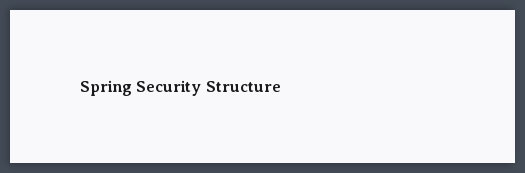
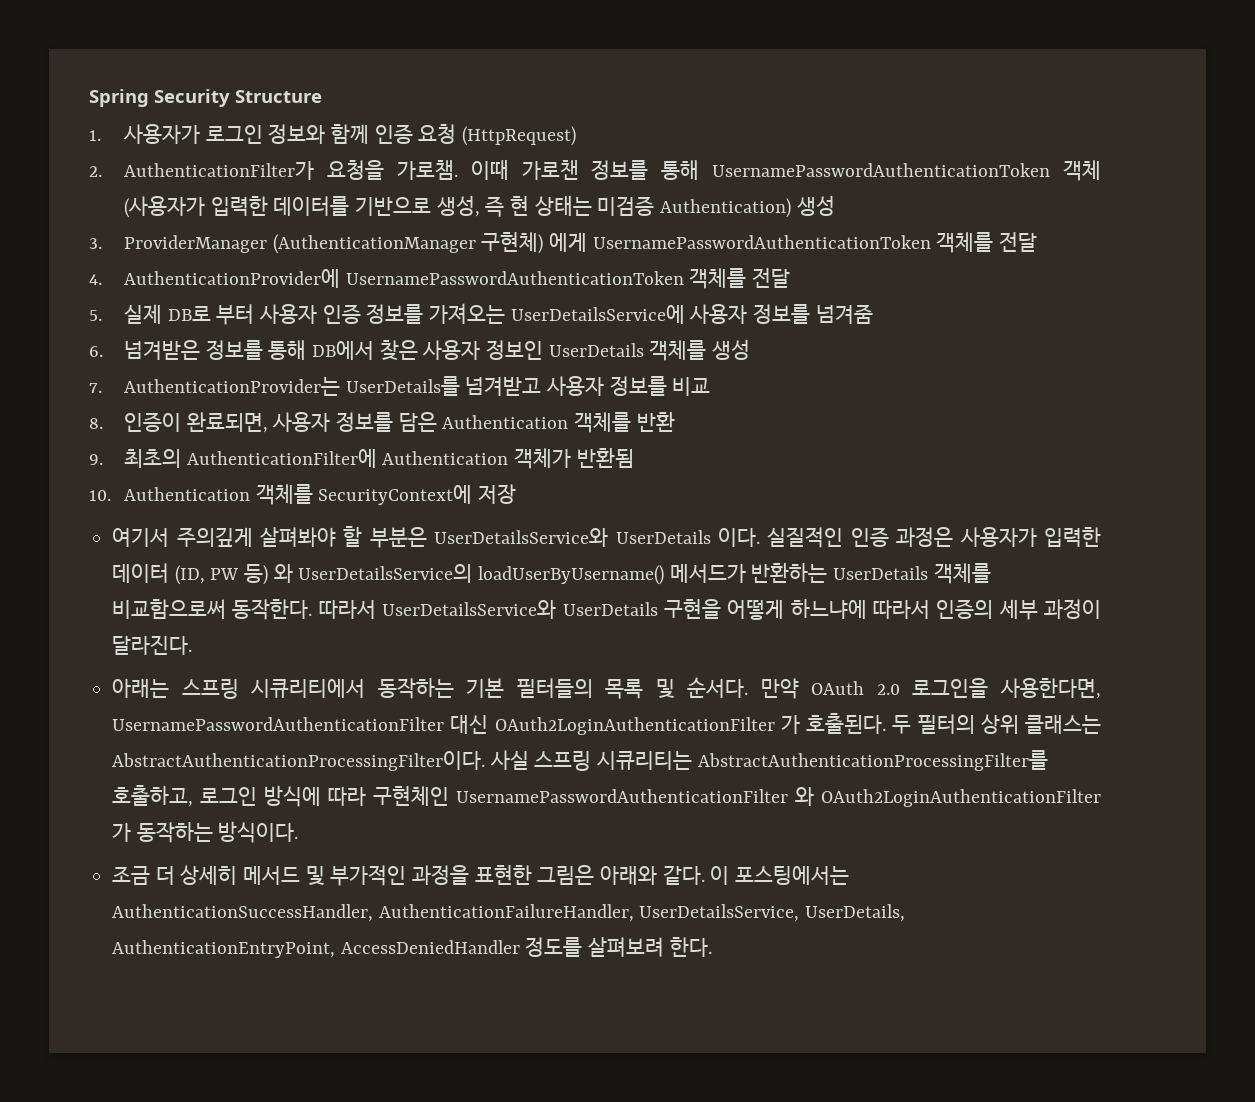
(281, 86) none -> [89,124,577,146] [89,159,1101,181] [124,195,835,218] [89,232,1038,254] [89,268,791,289] [89,303,873,325] [89,339,751,361] [89,376,711,396] [89,411,675,433] [89,447,634,469] [89,484,517,505] [112,526,1101,548] [112,562,991,585] [112,599,1101,620] [112,635,193,655] [112,677,1101,699] [112,713,1101,735] [112,750,1048,771] [112,785,1101,807] [112,821,299,843] [112,865,850,886] [112,904,906,922] [112,937,712,958] // 1. 사용자가 로그인 정보와 함께 인증 요청 (HttpRequest) // 2. AuthenticationFilter가 요청을 가로챔. 이때 가로챈 정보를 통해 UsernamePasswordAuthenticationToken 객체 (사용자가 입력한 데이터를 기반으로 생성, 즉 현 상태는 미검증 Authentication) 생성 // 3. ProviderManager (AuthenticationManager 구현체) 에게 UsernamePasswordAuthenticationToken 객체를 전달 // 4. AuthenticationProvider에 UsernamePasswordAuthenticationToken 객체를 전달 // 5. 실제 DB로 부터 사용자 인증 정보를 가져오는 UserDetailsService에 사용자 정보를 넘겨줌 // 6. 넘겨받은 정보를 통해 DB에서 찾은 사용자 정보인 UserDetails 객체를 생성 // 7. AuthenticationProvider는 UserDetails를 넘겨받고 사용자 정보를 비교 // 8. 인증이 완료되면, 사용자 정보를 담은 Authentication 객체를 반환 // 9. 최초의 AuthenticationFilter에 Authentication 객체가 반환됨 // 10. Authentication 객체를 SecurityContext에 저장 // 여기서 주의깊게 살펴봐야 할 부분은 UserDetailsService와 UserDetails 이다. 실질적인 인증 과정은 사용자가 입력한 데이터 (ID, PW 등) 와 UserDetailsService의 loadUserByUsername() 메서드가 반환하는 UserDetails 객체를 비교함으로써 동작한다. 따라서 UserDetailsService와 UserDetails 구현을 어떻게 하느냐에 따라서 인증의 세부 과정이 달라진다. // 아래는 스프링 시큐리티에서 동작하는 기본 필터들의 목록 및 순서다. 만약 OAuth 2.0 로그인을 사용한다면, UsernamePasswordAuthenticationFilter 대신 OAuth2LoginAuthenticationFilter 가 호출된다. 두 필터의 상위 클래스는 AbstractAuthenticationProcessingFilter이다. 사실 스프링 시큐리티는 AbstractAuthenticationProcessingFilter를 호출하고, 로그인 방식에 따라 구현체인 UsernamePasswordAuthenticationFilter 와 OAuth2LoginAuthenticationFilter 가 동작하는 방식이다. // 조금 더 상세히 메서드 및 부가적인 과정을 표현한 그림은 아래와 같다. 이 포스팅에서는 AuthenticationSuccessHandler, AuthenticationFailureHandler, UserDetailsService, UserDetails, AuthenticationEntryPoint, AccessDeniedHandler 정도를 살펴보려 한다.

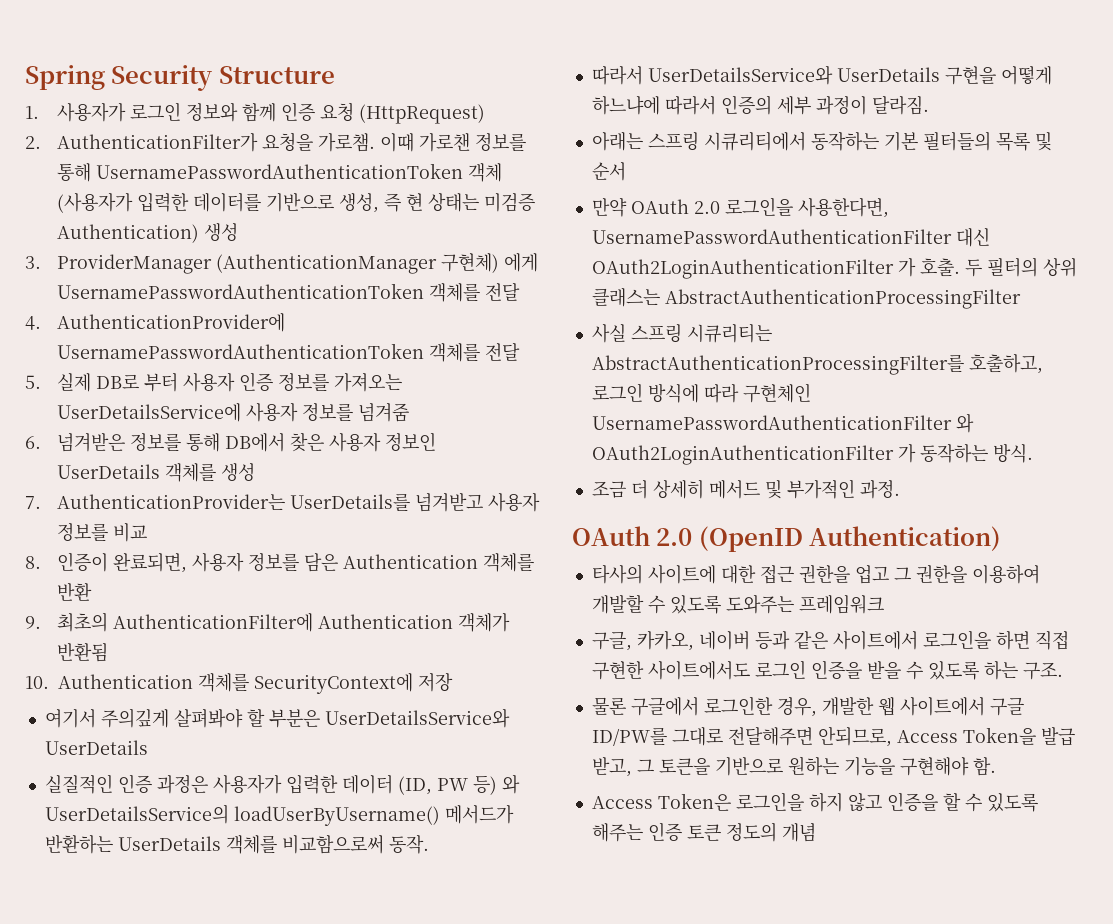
[717,528,760,547] 이다. -> (148, 747) //
[232,599,313,620] 동작한다. -> [388,835,429,854] 동작. //
[112,635,193,655] 달라진다. -> [871,96,929,115] 달라짐.
[687,677,749,698] 순서다. -> [591,162,626,181] 순서 //
[806,713,887,734] 호출된다. -> [919,258,960,277] 호출.
[112,751,486,771] AbstractAuthenticationProcessingFilter이다. -> [664,289,1021,309] AbstractAuthenticationProcessingFilter //
[218,821,299,843] 방식이다. -> [992,443,1033,463] 방식.
[412,865,850,885] [112,904,906,922] [112,937,712,958] 과정을 표현한 그림은 아래와 같다. 이 포스팅에서는 AuthenticationSuccessHandler, AuthenticationFailureHandler, UserDetailsService, UserDetails, AuthenticationEntryPoint, AccessDeniedHandler 정도를 살펴보려 한다. -> [859,480,900,499] [572,526,1002,552] [591,564,1040,584] [591,594,884,614] [591,630,1069,651] [591,660,1063,680] [591,696,1024,717] [591,726,1075,747] [591,756,996,777] [591,792,1038,812] [591,822,816,842] 과정. // OAuth 2.0 (OpenID Authentication) // 타사의 사이트에 대한 접근 권한을 업고 그 권한을 이용하여 개발할 수 있도록 도와주는 프레임워크 // 구글, 카카오, 네이버 등과 같은 사이트에서 로그인을 하면 직접 구현한 사이트에서도 로그인 인증을 받을 수 있도록 하는 구조. // 물론 구글에서 로그인한 경우, 개발한 웹 사이트에서 구글 ID/PW를 그대로 전달해주면 안되므로, Access Token을 발급 받고, 그 토큰을 기반으로 원하는 기능을 구현해야 함. // Access Token은 로그인을 하지 않고 인증을 할 수 있도록 해주는 인증 토큰 정도의 개념

